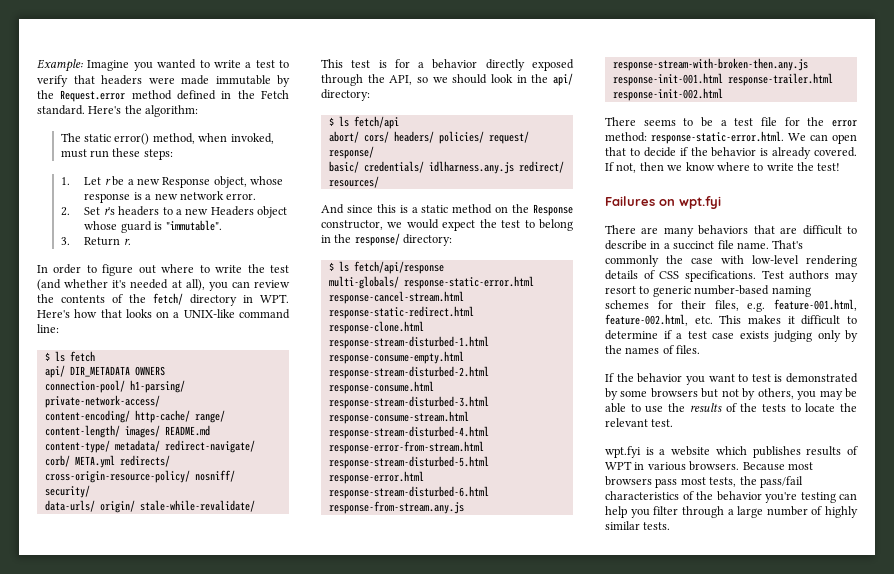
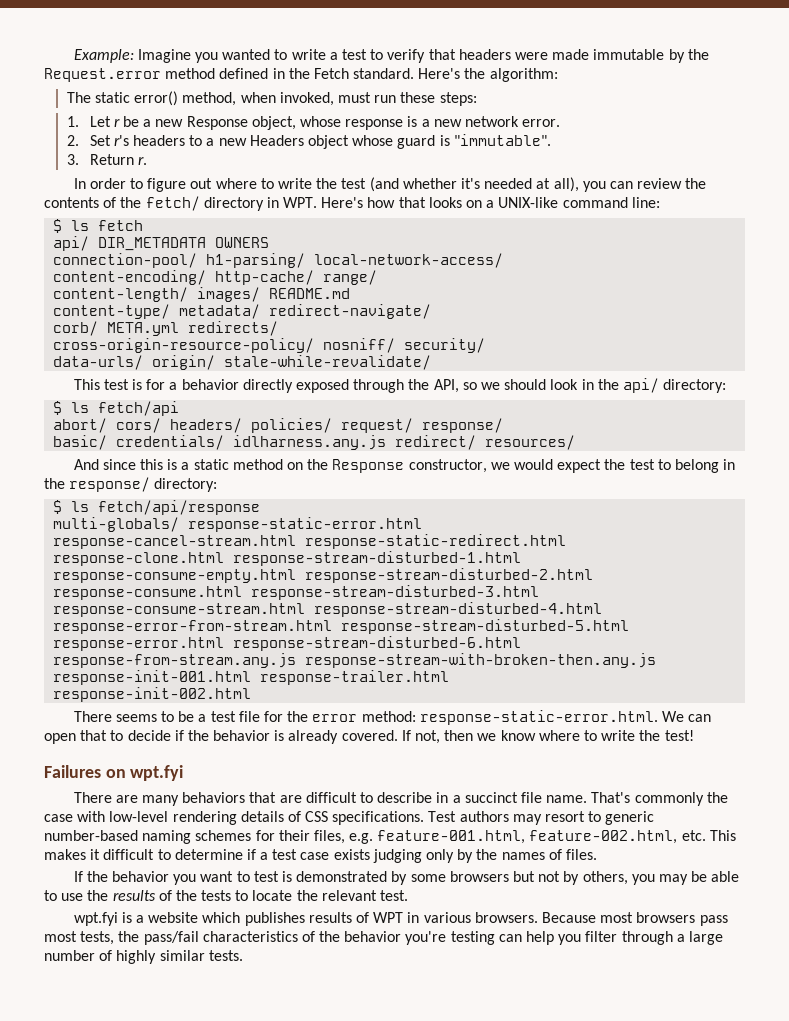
[44,395,160,408] private-network-access/ -> [314,253,504,268] local-network-access/

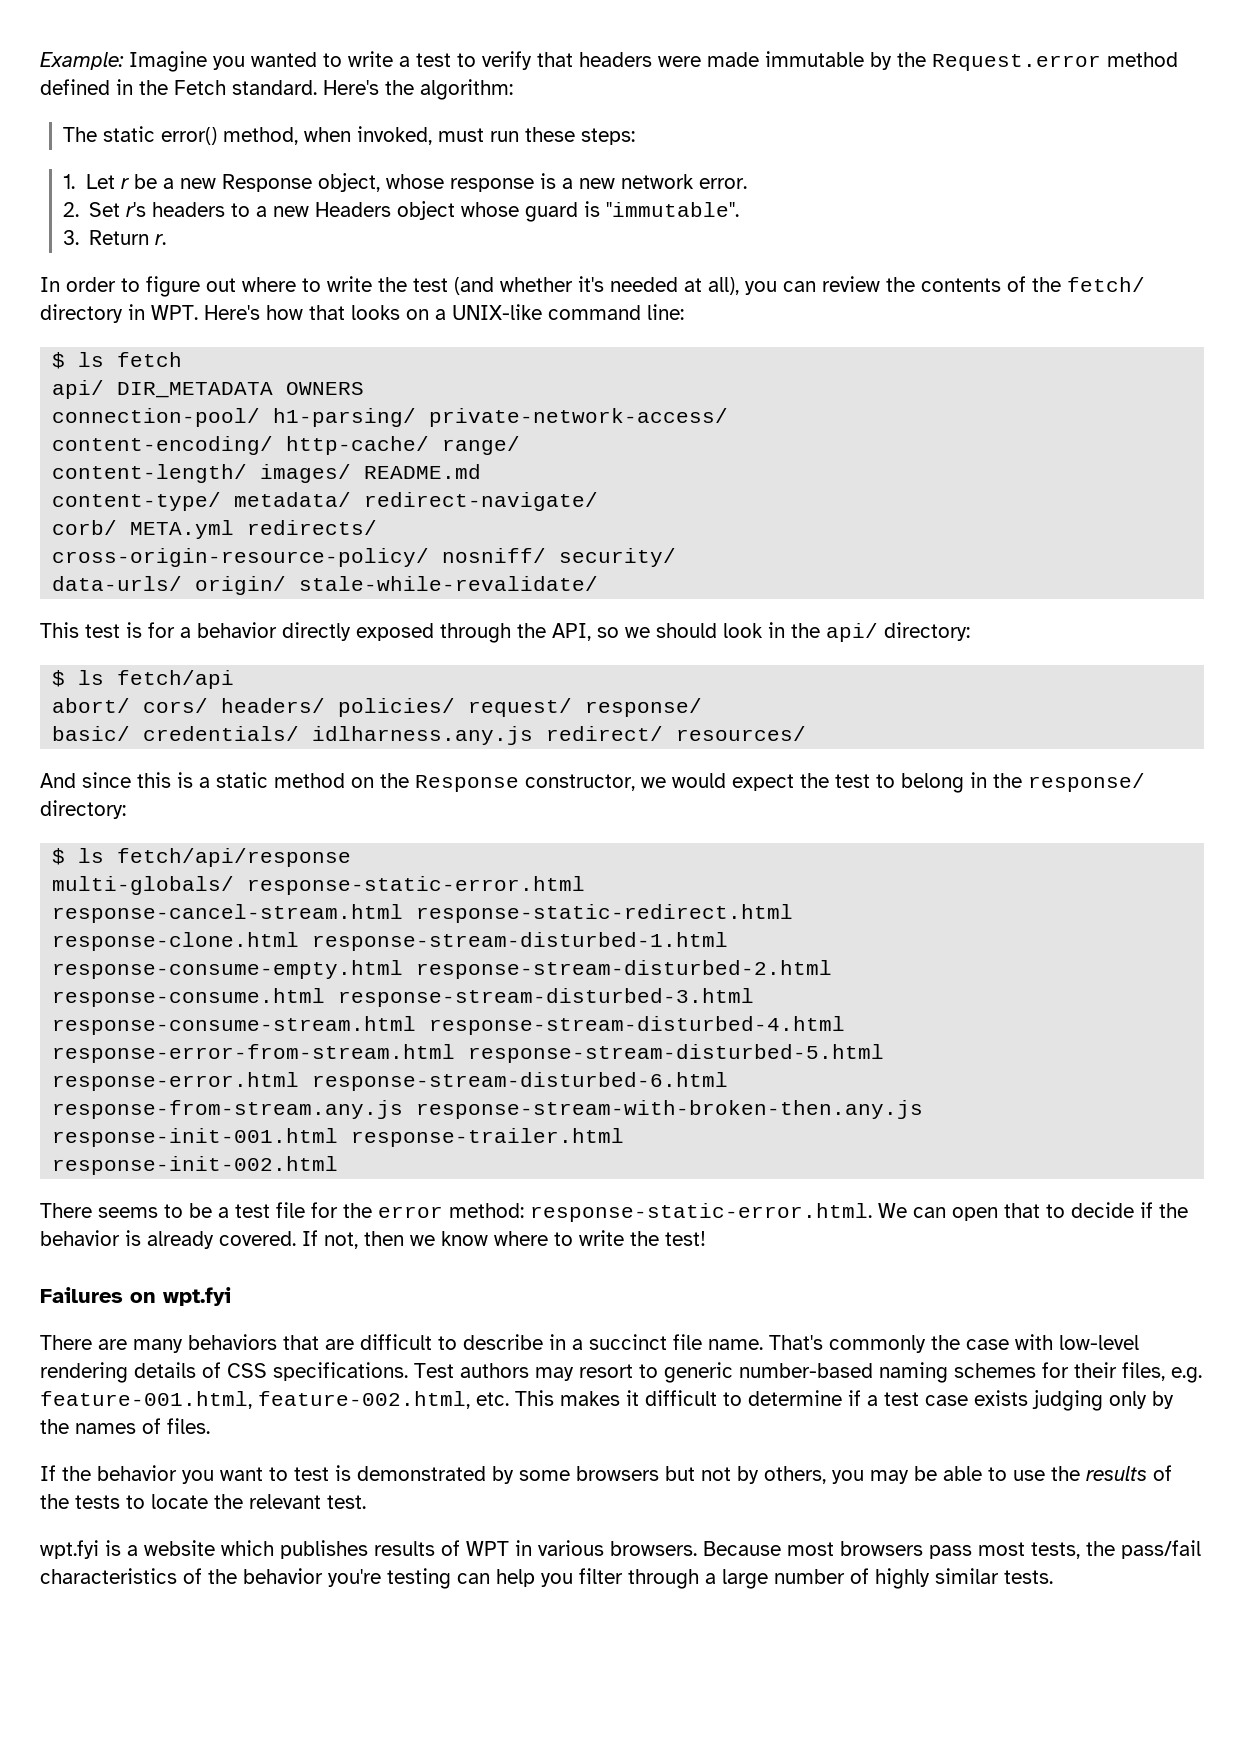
[314,253,504,268] local-network-access/ -> [429,408,729,427] private-network-access/

